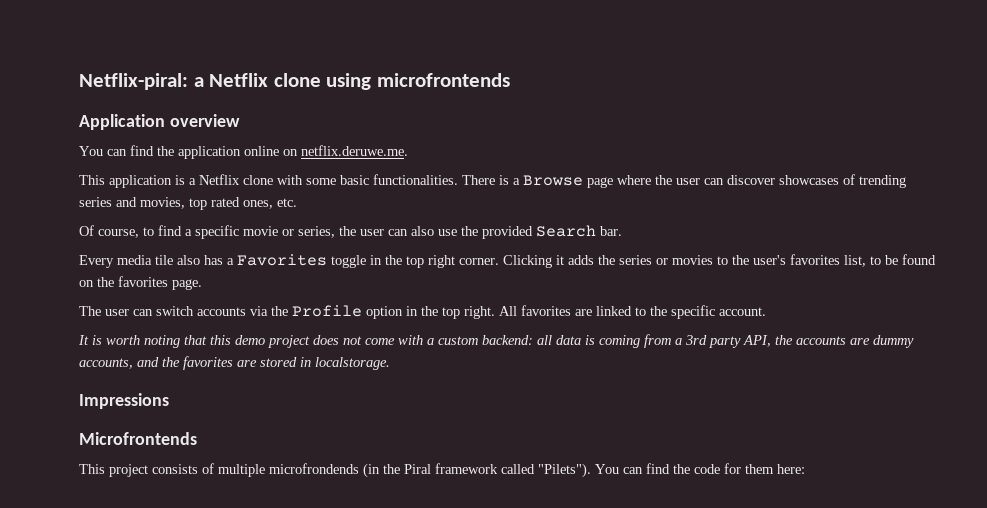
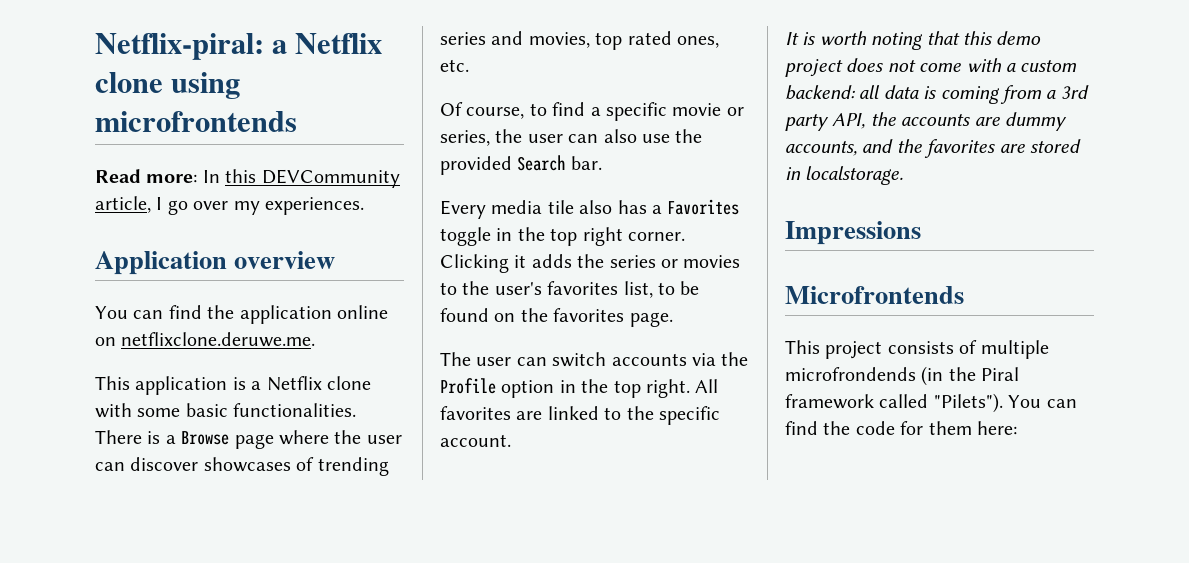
(510, 80) none -> [95,169,400,188] [95,196,364,215] // Read more: In this DEVCommunity article, I go over my experiences.
[301,145,408,156] netflix.deruwe.me. -> [121,332,316,347] netflixclone.deruwe.me.

